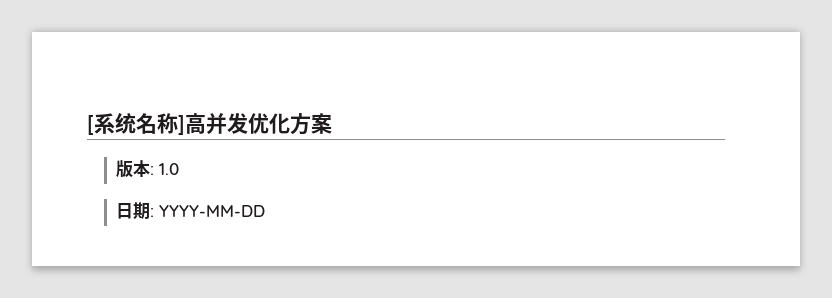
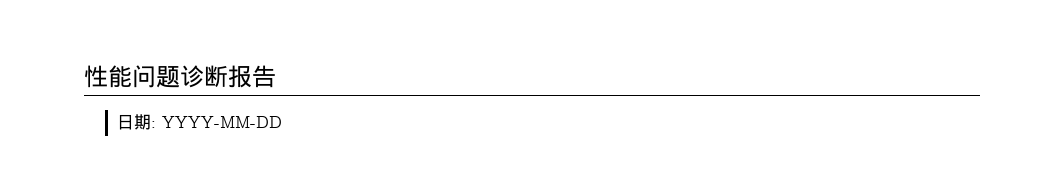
[87,112,332,135] [116,160,180,178] [系统名称]高并发优化方案 // 版本: 1.0 -> [84,65,276,88] 性能问题诊断报告

